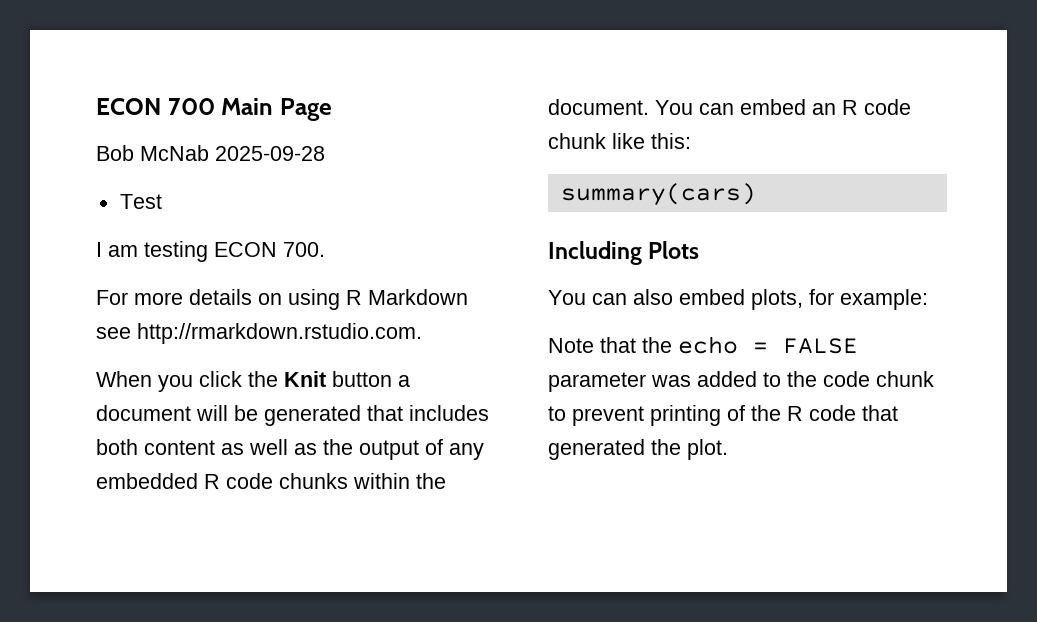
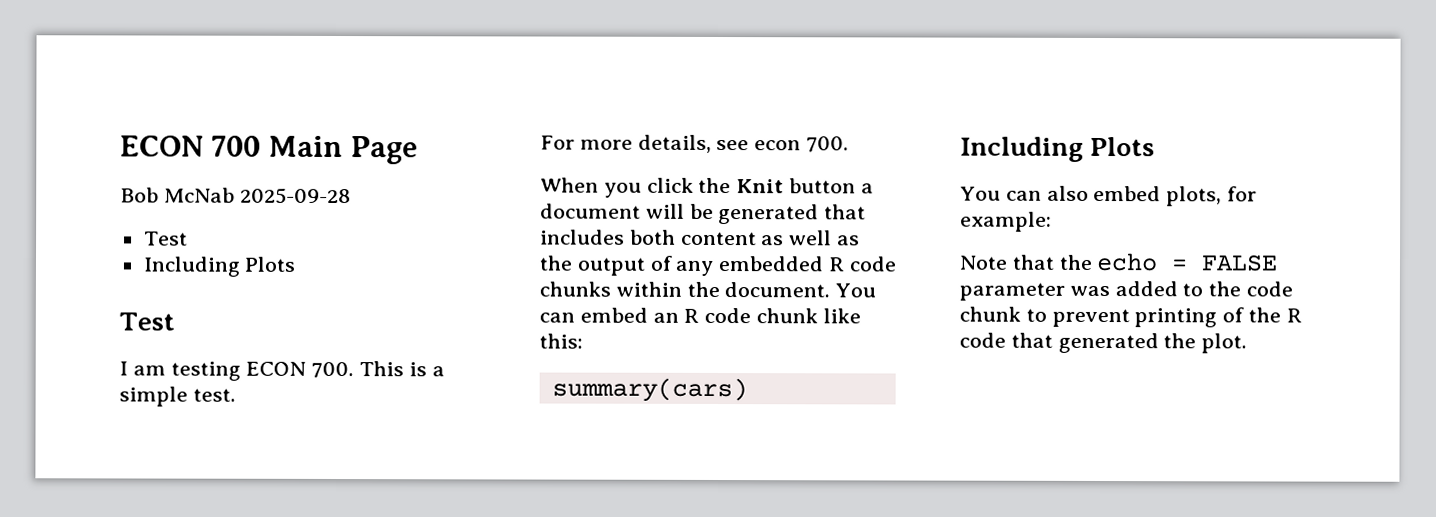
(162, 201) none -> [142,256,297,277] [119,312,175,331] // Including Plots // Test
[96,289,468,310] [96,323,422,344] // For more details on using R Markdown see http://rmarkdown.rstudio.com. -> [359,361,445,377] [119,386,236,407] [540,134,850,153] This is a simple test. // For more details, see econ 700.

